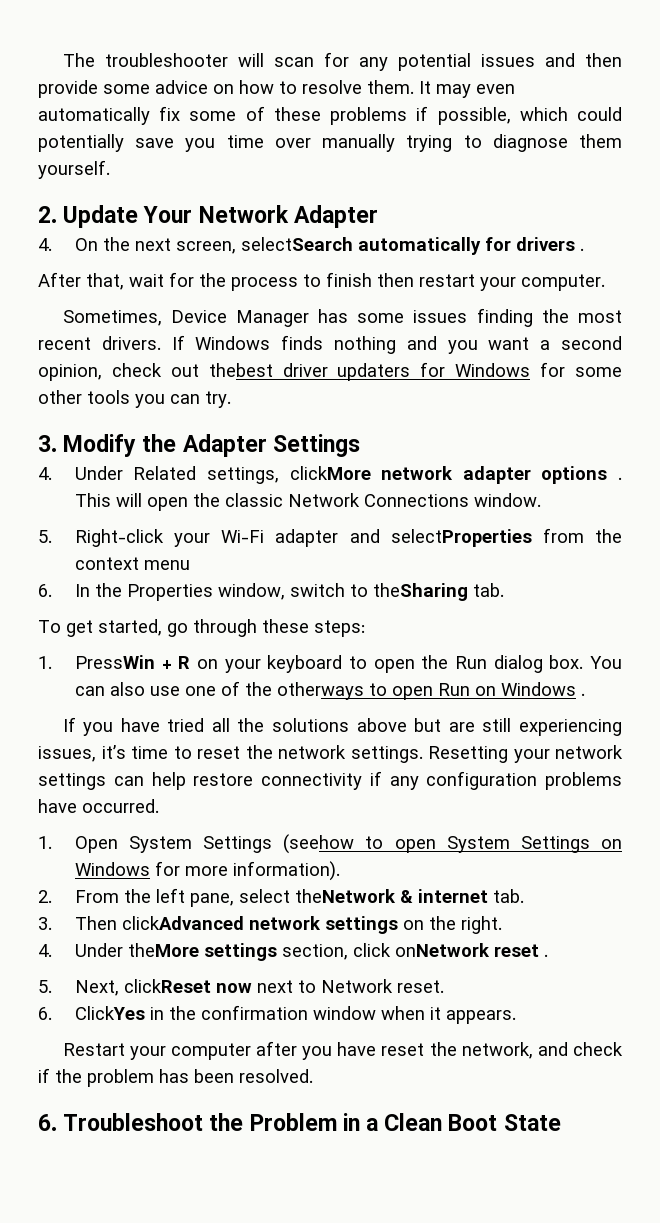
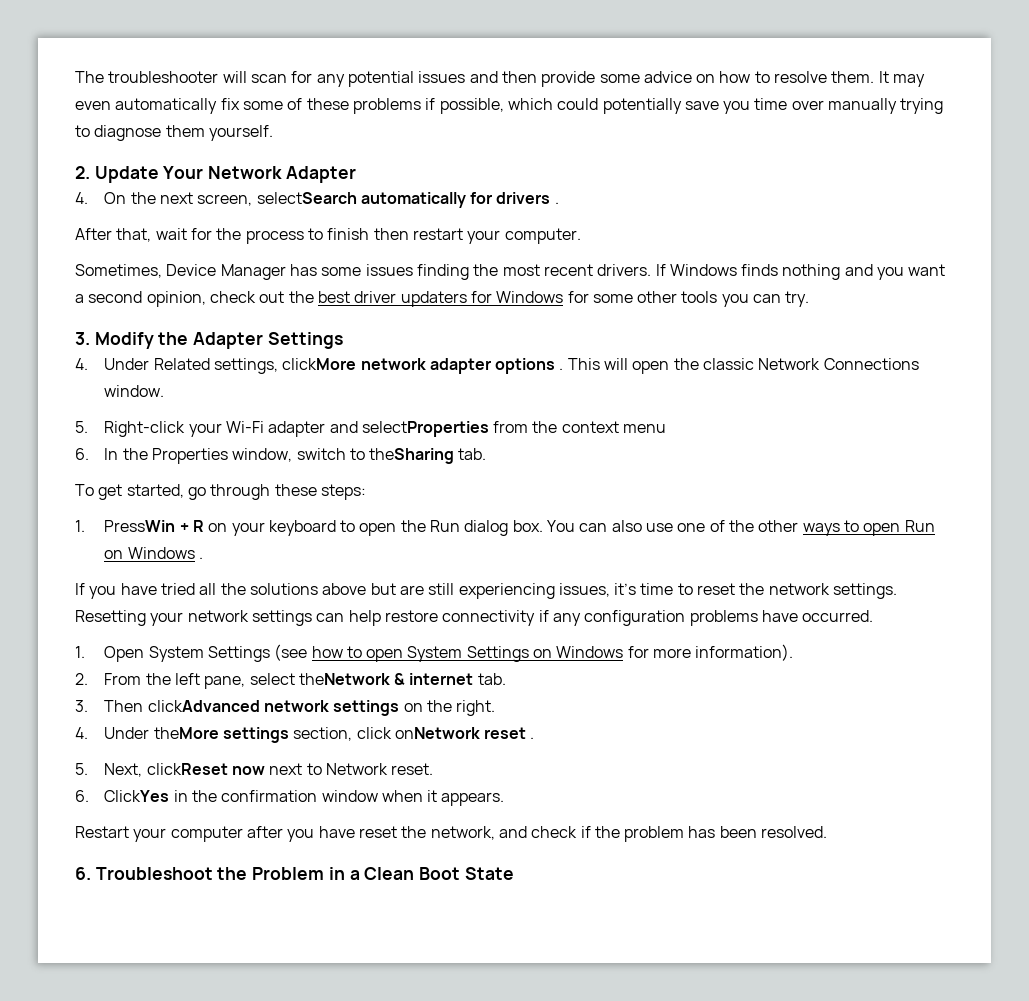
[208,363,273,377] thebest -> [288,291,350,303] the best
[276,682,364,700] otherways -> [758,520,840,536] other ways
[283,834,355,854] (seehow -> [274,644,343,661] (see how

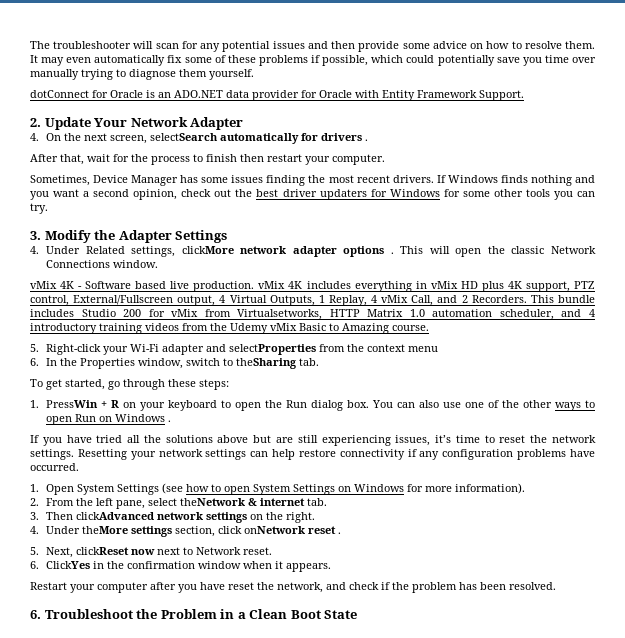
(273, 133) none -> [30,90,524,101] // dotConnect for Oracle is an ADO.NET data provider for Oracle with Entity Framework Support.
(165, 391) none -> [30,281,595,292] [30,295,595,306] [30,309,596,320] [30,323,429,334] // vMix 4K - Software based live production. vMix 4K includes everything in vMix HD plus 4K support, PTZ control, External/Fullscreen output, 4 Virtual Outputs, 1 Replay, 4 vMix Call, and 2 Recorders. This bundle includes Studio 200 for vMix from Virtualsetworks, HTTP Matrix 1.0 automation scheduler, and 4 introductory training videos from the Udemy vMix Basic to Amazing course.

